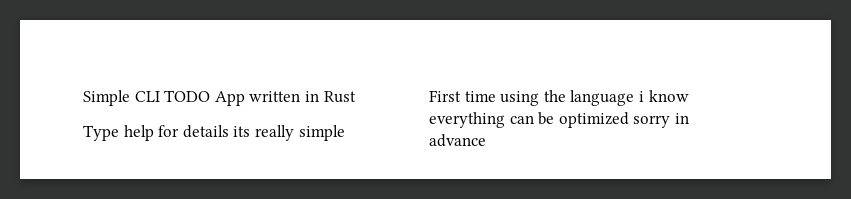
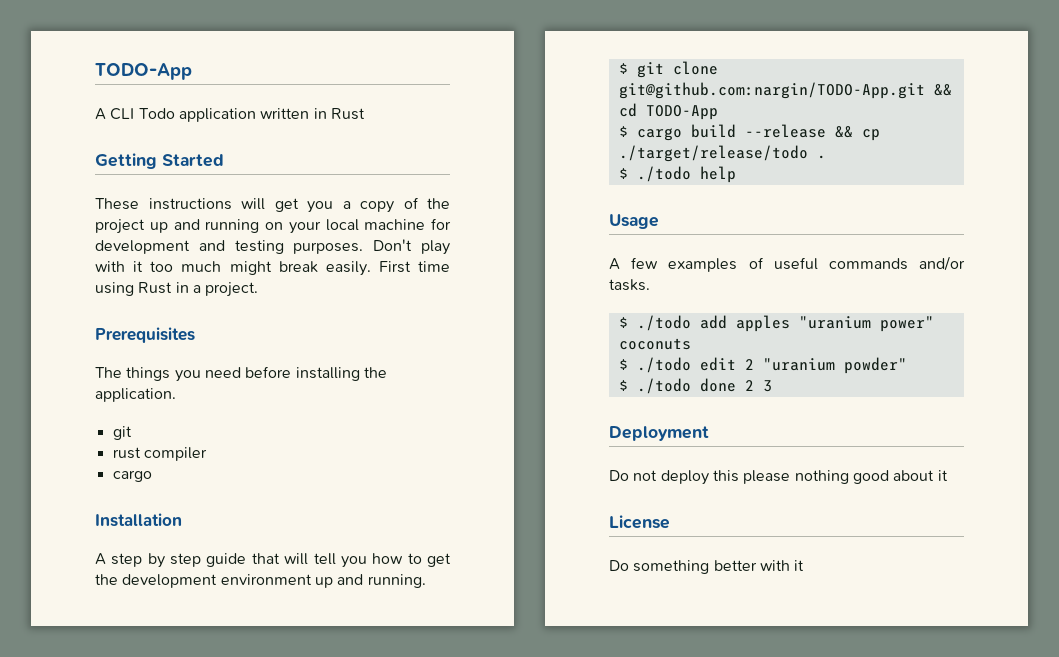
[83,90,356,106] [83,125,345,141] [429,90,689,106] [429,112,689,128] [429,134,486,147] Simple CLI TODO App written in Rust // Type help for details its really simple // First time using the language i know everything can be optimized sorry in advance -> [95,63,192,80] [95,108,365,122] [95,153,224,169] [95,197,450,213] [95,218,451,234] [95,239,450,255] [95,261,450,276] [95,282,259,297] [95,327,195,343] [95,366,387,382] [95,388,176,402] [112,426,132,440] [112,447,207,461] [112,470,152,482] [95,513,182,527] [95,553,452,568] [95,574,426,588] [618,61,718,78] [618,82,952,99] [618,103,718,120] [618,124,880,141] [618,145,826,162] [618,166,736,183] [609,214,659,229] [609,256,965,272] [609,279,650,291] [618,315,934,332] [618,338,691,350] [618,357,907,374] [618,378,772,394] [609,426,709,441] [609,470,948,485] [609,515,670,529] [609,560,805,574] TODO-App // A CLI Todo application written in Rust // Getting Started // These instructions will get you a copy of the project up and running on your local machine for development and testing purposes. Don't play with it too much might break easily. First time using Rust in a project. // Prerequisites // The things you need before installing the application. // git // rust compiler // cargo // Installation // A step by step guide that will tell you how to get the development environment up and running. // $ git clone git@github.com:nargin/TODO-App.git && cd TODO-App // $ cargo build --release && cp ./target/release/todo . // $ ./todo help // Usage // A few examples of useful commands and/or tasks. // $ ./todo add apples "uranium power" coconuts // $ ./todo edit 2 "uranium powder" // $ ./todo done 2 3 // Deployment // Do not deploy this please nothing good about it // License // Do something better with it

